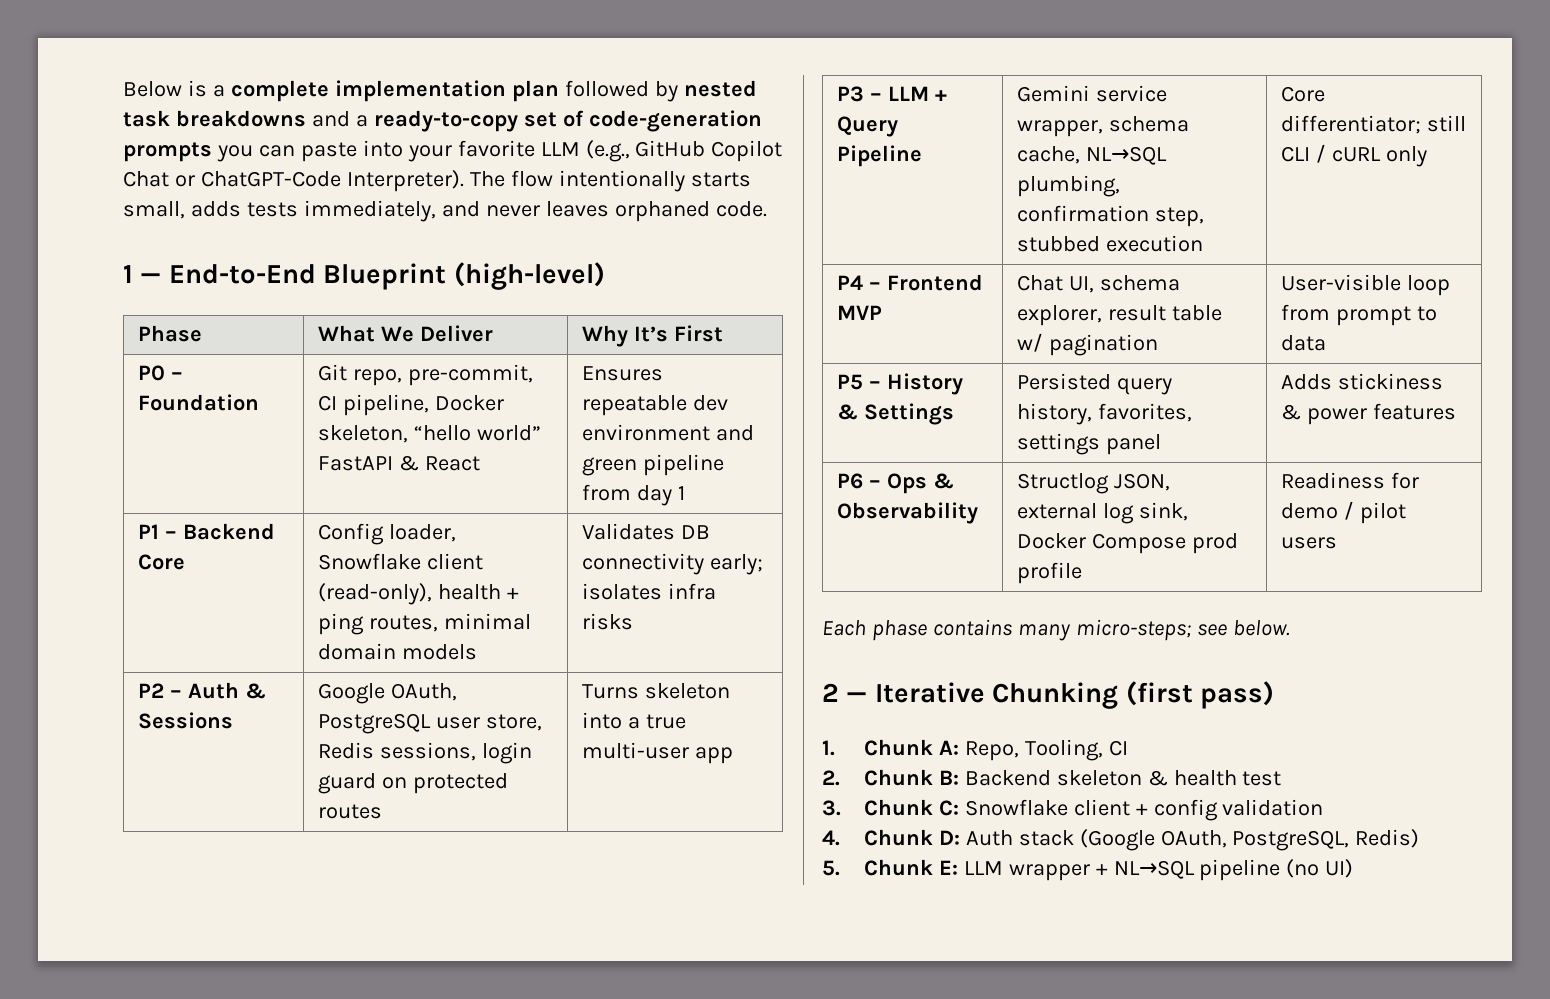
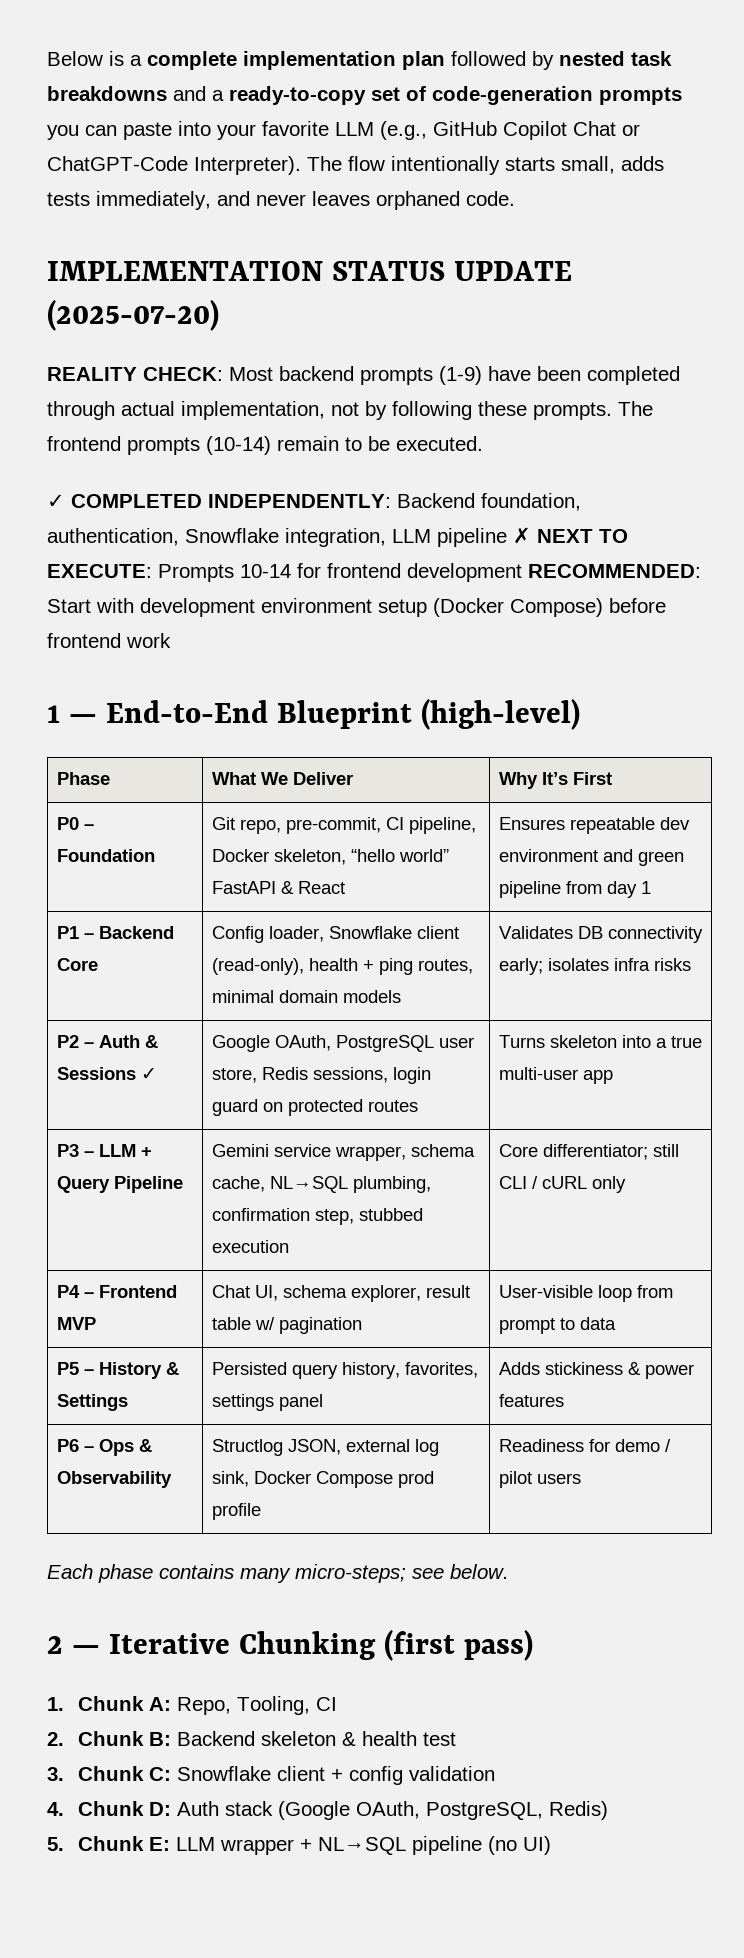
(767, 209) none -> [47,261,573,281] [47,299,219,331] [47,366,680,385] [47,401,653,420] [47,436,483,455] [47,493,581,511] [47,527,628,547] [47,563,701,582] [47,598,666,617] [47,633,171,648] // IMPLEMENTATION STATUS UPDATE (2025-07-20) // REALITY CHECK: Most backend prompts (1-9) have been completed through actual implementation, not by following these prompts. The frontend prompts (10-14) remain to be executed. // ✓ COMPLETED INDEPENDENTLY: Backend foundation, authentication, Snowflake integration, LLM pipeline ✗ NEXT TO EXECUTE: Prompts 10-14 for frontend development RECOMMENDED: Start with development environment setup (Docker Compose) before frontend work
(233, 720) none -> [140,1068,157,1080] ✓

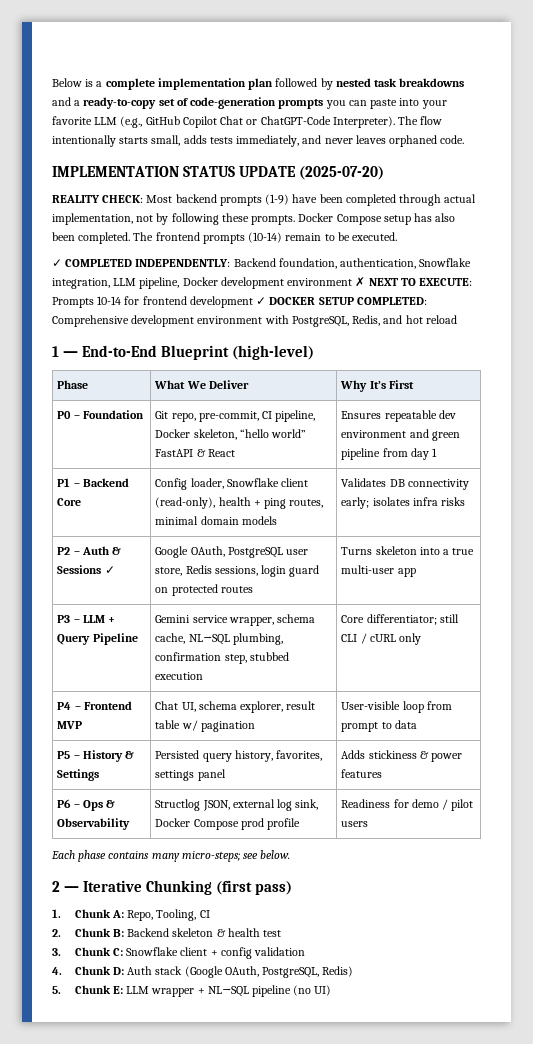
(612, 411) none -> [298,213,456,225] [52,232,131,244] Docker Compose setup has also been completed.
[437,528,507,547] pipeline -> [139,277,353,289] pipeline, Docker development environment
[528,564,701,578] [47,598,666,617] [47,633,171,648] RECOMMENDED: Start with development environment setup (Docker Compose) before frontend work -> [256,297,427,305] [52,315,457,327] ✓ DOCKER SETUP COMPLETED: Comprehensive development environment with PostgreSQL, Redis, and hot reload

